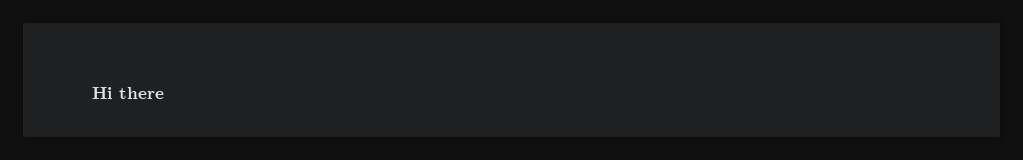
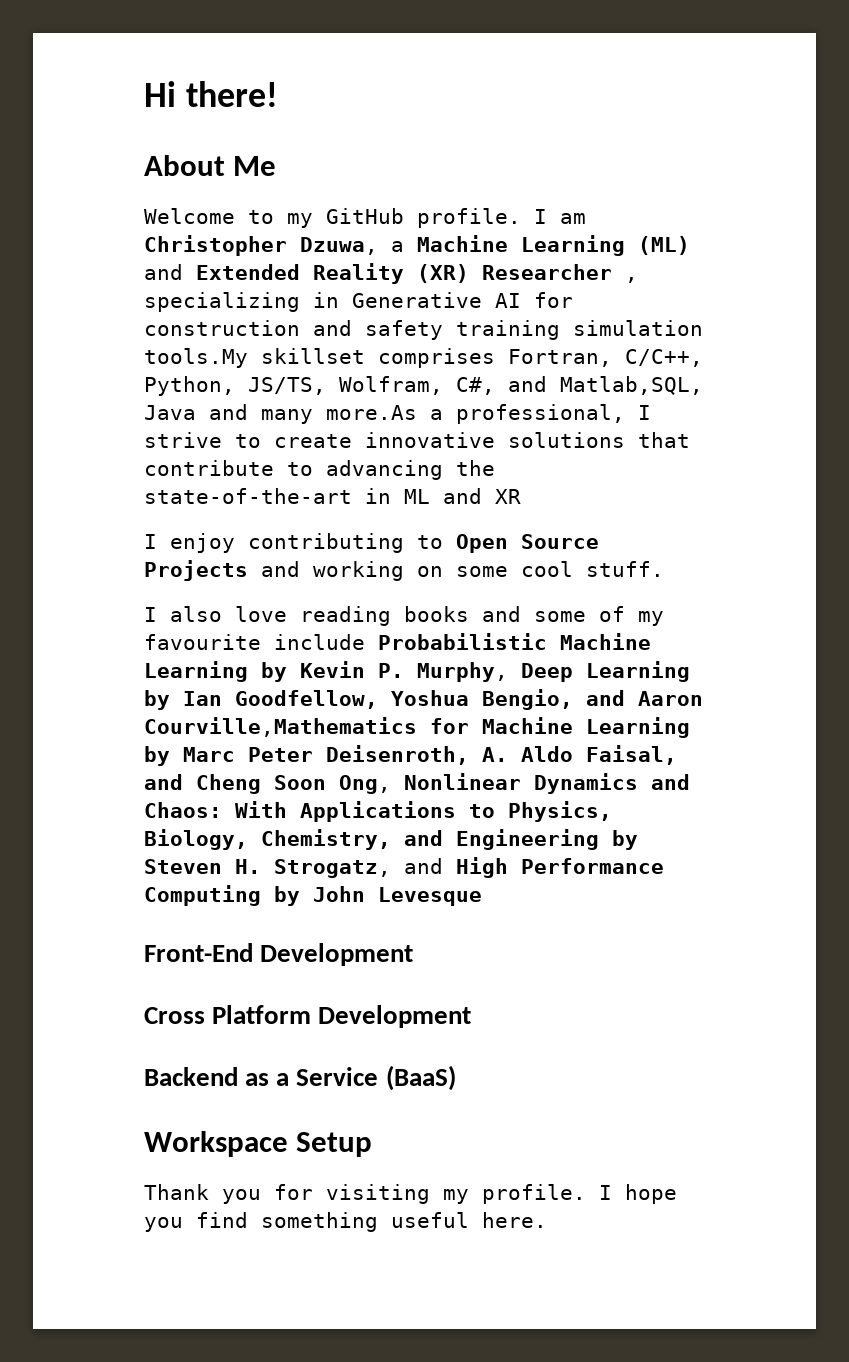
[119,87,164,99] there -> [185,81,278,107] [144,155,277,176] [144,208,586,228] [144,235,690,256] [144,263,638,284] [144,292,573,312] [144,320,703,340] [144,348,703,368] [144,376,703,396] [144,404,651,424] [144,432,690,448] [144,460,495,480] [144,488,521,504] [144,533,599,553] [144,560,664,581] [144,606,664,626] [144,633,651,650] [144,661,690,682] [144,689,703,710] [144,717,690,738] [144,745,677,766] [144,773,690,794] [144,801,612,822] [144,829,638,850] [144,857,664,878] [144,885,482,906] [144,943,414,966] [144,1005,472,1028] [144,1065,456,1091] [144,1131,373,1157] [144,1184,677,1204] [144,1212,547,1232] there! // About Me // Welcome to my GitHub profile. I am Christopher Dzuwa, a Machine Learning (ML) and Extended Reality (XR) Researcher , specializing in Generative AI for construction and safety training simulation tools.My skillset comprises Fortran, C/C++, Python, JS/TS, Wolfram, C#, and Matlab,SQL, Java and many more.As a professional, I strive to create innovative solutions that contribute to advancing the state-of-the-art in ML and XR // I enjoy contributing to Open Source Projects and working on some cool stuff. // I also love reading books and some of my favourite include Probabilistic Machine Learning by Kevin P. Murphy, Deep Learning by Ian Goodfellow, Yoshua Bengio, and Aaron Courville,Mathematics for Machine Learning by Marc Peter Deisenroth, A. Aldo Faisal, and Cheng Soon Ong, Nonlinear Dynamics and Chaos: With Applications to Physics, Biology, Chemistry, and Engineering by Steven H. Strogatz, and High Performance Computing by John Levesque // Front-End Development // Cross Platform Development // Backend as a Service (BaaS) // Workspace Setup // Thank you for visiting my profile. I hope you find something useful here.

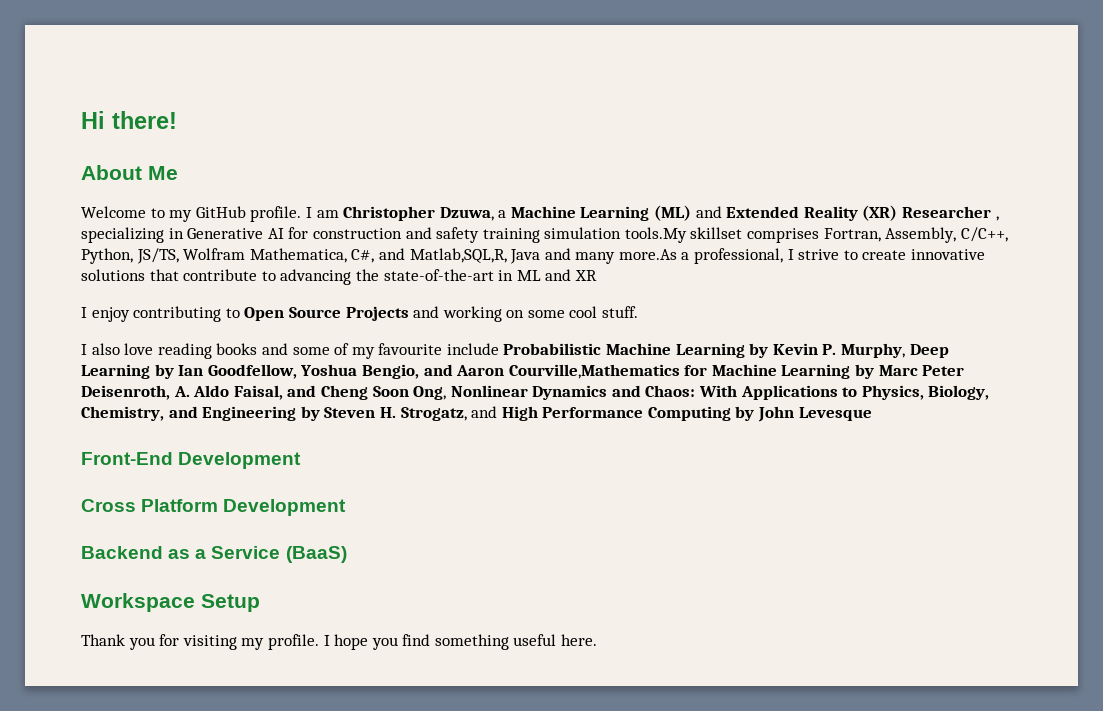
(612, 358) none -> [885,227,957,243] Assembly,
[339,376,443,395] Wolfram, -> [183,248,347,263] Wolfram Mathematica,
[560,376,703,395] Matlab,SQL, -> [409,248,507,263] Matlab,SQL,R,

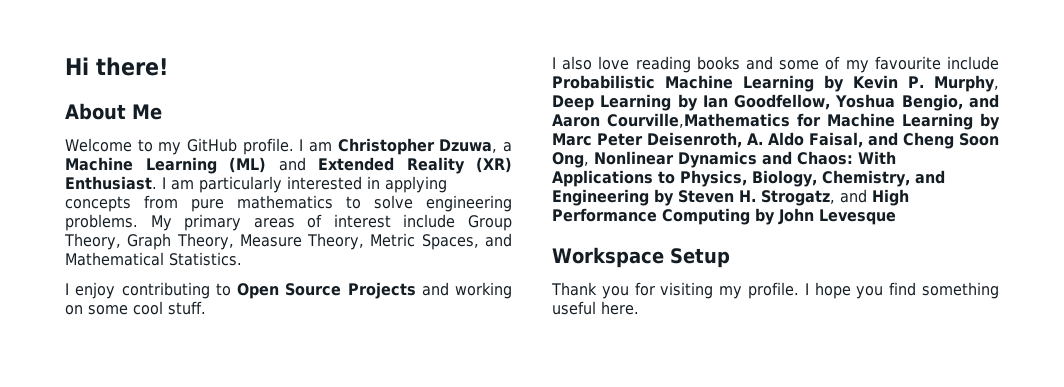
[902,206,999,221] [81,227,1008,243] [81,248,986,264] [81,269,597,285] Researcher , specializing in Generative AI for construction and safety training simulation tools.My skillset comprises Fortran, Assembly, C/C++, Python, JS/TS, Wolfram Mathematica, C#, and Matlab,SQL,R, Java and many more.As a professional, I strive to create innovative solutions that contribute to advancing the state-of-the-art in ML and XR -> [65,176,447,193] [65,195,512,212] [65,214,512,231] [64,233,512,250] [65,252,242,266] Enthusiast. I am particularly interested in applying concepts from pure mathematics to solve engineering problems. My primary areas of interest include Group Theory, Graph Theory, Measure Theory, Metric Spaces, and Mathematical Statistics.
[81,452,302,469] [81,499,347,516] [81,546,347,563] // Front-End Development // Cross Platform Development // Backend as a Service (BaaS) -> (896, 217) none

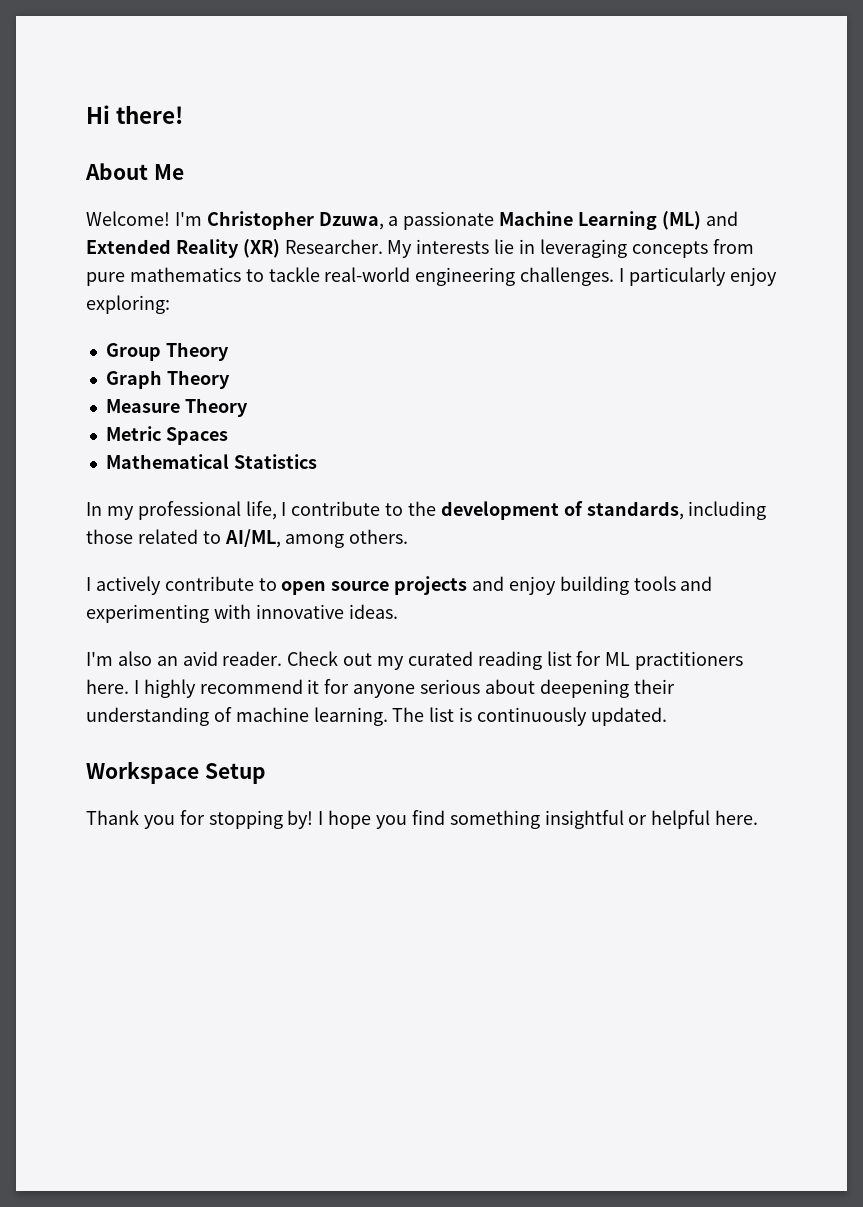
[65,138,332,155] Welcome to my GitHub profile. I am -> [86,211,202,226] Welcome! I'm
(512, 147) none -> [403,211,495,230] passionate
[65,176,447,193] Enthusiast. I am particularly interested in applying -> [284,239,627,258] Researcher. My interests lie in leveraging
[374,195,512,212] [65,214,512,231] [64,233,512,250] [65,252,242,266] [65,282,512,299] [65,301,206,315] [552,56,999,73] [552,75,999,92] [552,94,999,111] [552,113,1000,130] [552,132,999,149] [552,151,896,168] [552,170,945,187] [552,189,909,206] [552,208,896,225] solve engineering problems. My primary areas of interest include Group Theory, Graph Theory, Measure Theory, Metric Spaces, and Mathematical Statistics. // I enjoy contributing to Open Source Projects and working on some cool stuff. // I also love reading books and some of my favourite include Probabilistic Machine Learning by Kevin P. Murphy, Deep Learning by Ian Goodfellow, Yoshua Bengio, and Aaron Courville,Mathematics for Machine Learning by Marc Peter Deisenroth, A. Aldo Faisal, and Cheng Soon Ong, Nonlinear Dynamics and Chaos: With Applications to Physics, Biology, Chemistry, and Engineering by Steven H. Strogatz, and High Performance Computing by John Levesque -> [268,267,777,286] [86,295,170,314] [105,342,229,361] [105,370,230,389] [105,398,248,417] [105,426,228,445] [105,454,317,469] [86,501,767,520] [86,529,409,548] [86,576,713,595] [86,604,398,623] [86,651,744,670] [86,679,675,698] [86,707,667,726] tackle real-world engineering challenges. I particularly enjoy exploring: // Group Theory // Graph Theory // Measure Theory // Metric Spaces // Mathematical Statistics // In my professional life, I contribute to the development of standards, including those related to AI/ML, among others. // I actively contribute to open source projects and enjoy building tools and experimenting with innovative ideas. // I'm also an avid reader. Check out my curated reading list for ML practitioners here. I highly recommend it for anyone serious about deepening their understanding of machine learning. The list is continuously updated.
[660,282,799,299] visiting my profile. -> [208,810,314,829] stopping by!
[552,301,596,315] useful -> [544,810,711,829] insightful or helpful

